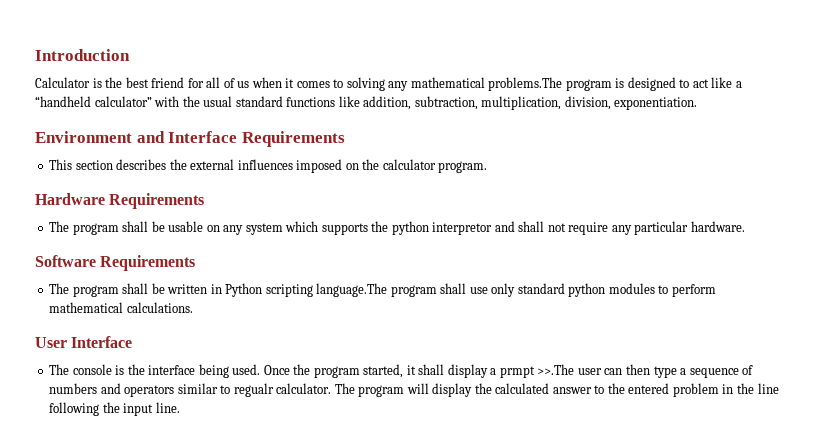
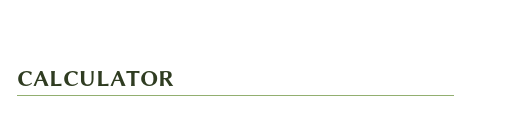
[35,49,130,61] [35,77,742,91] [35,96,698,110] [35,131,345,147] [49,159,488,173] [35,193,205,209] [49,221,745,235] [35,255,196,271] [49,283,716,297] [49,302,193,313] [35,336,133,348] [49,364,754,378] [49,383,779,397] [49,402,180,416] Introduction // Calculator is the best friend for all of us when it comes to solving any mathematical problems.The program is designed to act like a “handheld calculator” with the usual standard functions like addition, subtraction, multiplication, division, exponentiation. // Environment and Interface Requirements // This section describes the external influences imposed on the calculator program. // Hardware Requirements // The program shall be usable on any system which supports the python interpretor and shall not require any particular hardware. // Software Requirements // The program shall be written in Python scripting language.The program shall use only standard python modules to perform mathematical calculations. // User Interface // The console is the interface being used. Once the program started, it shall display a prmpt >>.The user can then type a sequence of numbers and operators similar to regualr calculator. The program will display the calculated answer to the entered problem in the line following the input line. -> [17,70,174,87] CALCULATOR

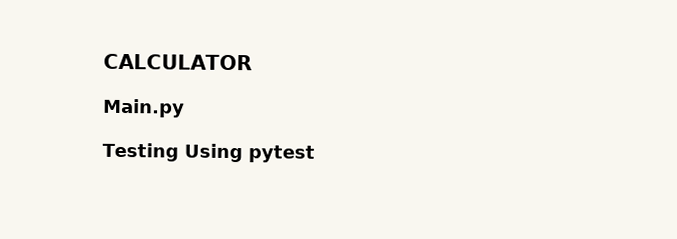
(174, 78) none -> [103,98,185,118] [102,142,315,163] // Main.py // Testing Using pytest

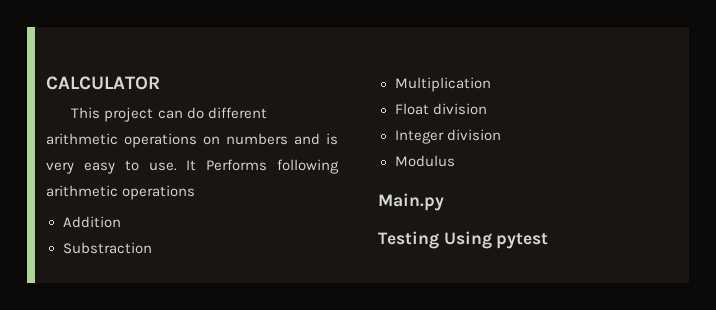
(252, 62) none -> [71,107,267,122] [46,133,338,148] [46,159,339,174] [46,185,196,200] [62,216,121,228] [62,242,152,254] [394,77,491,92] [394,103,487,115] [394,129,501,144] [394,155,455,167] // This project can do different arithmetic operations on numbers and is very easy to use. It Performs following arithmetic operations // Addition // Substraction // Multiplication // Float division // Integer division // Modulus

